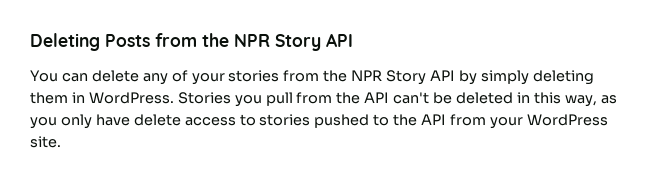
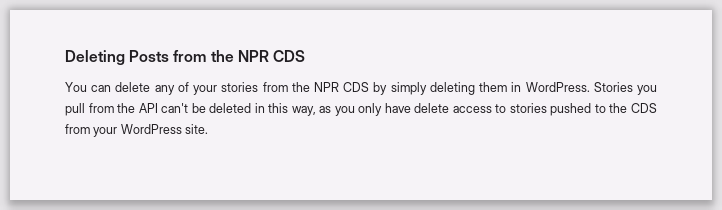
[275,33,353,51] Story API -> [272,50,305,62] CDS
[386,70,456,85] Story API -> [343,82,370,92] CDS
[421,114,447,125] API -> [630,103,657,113] CDS

